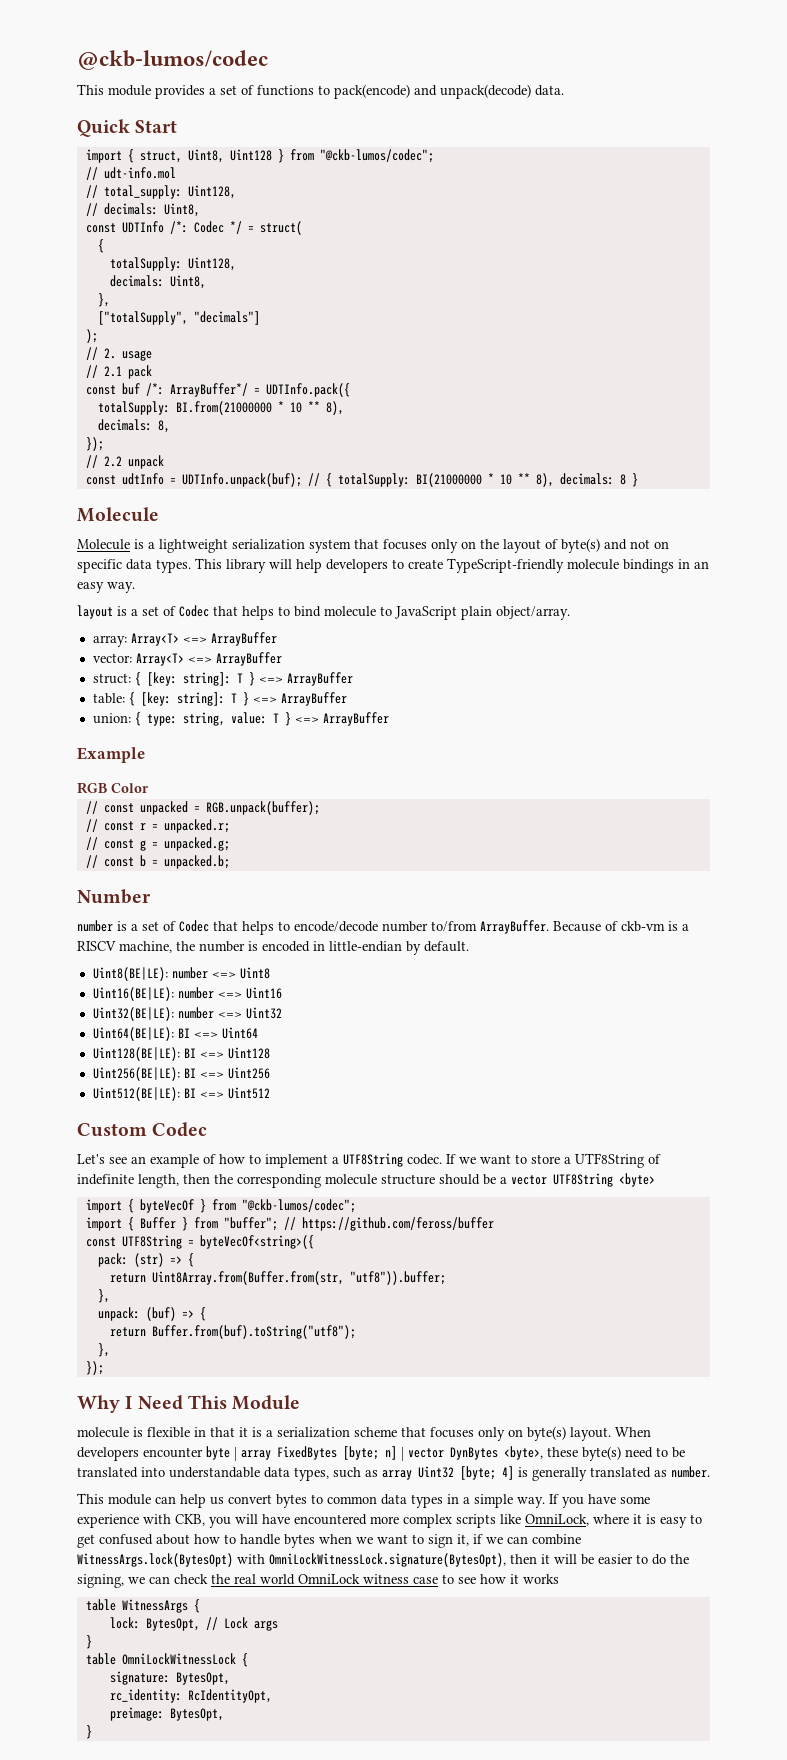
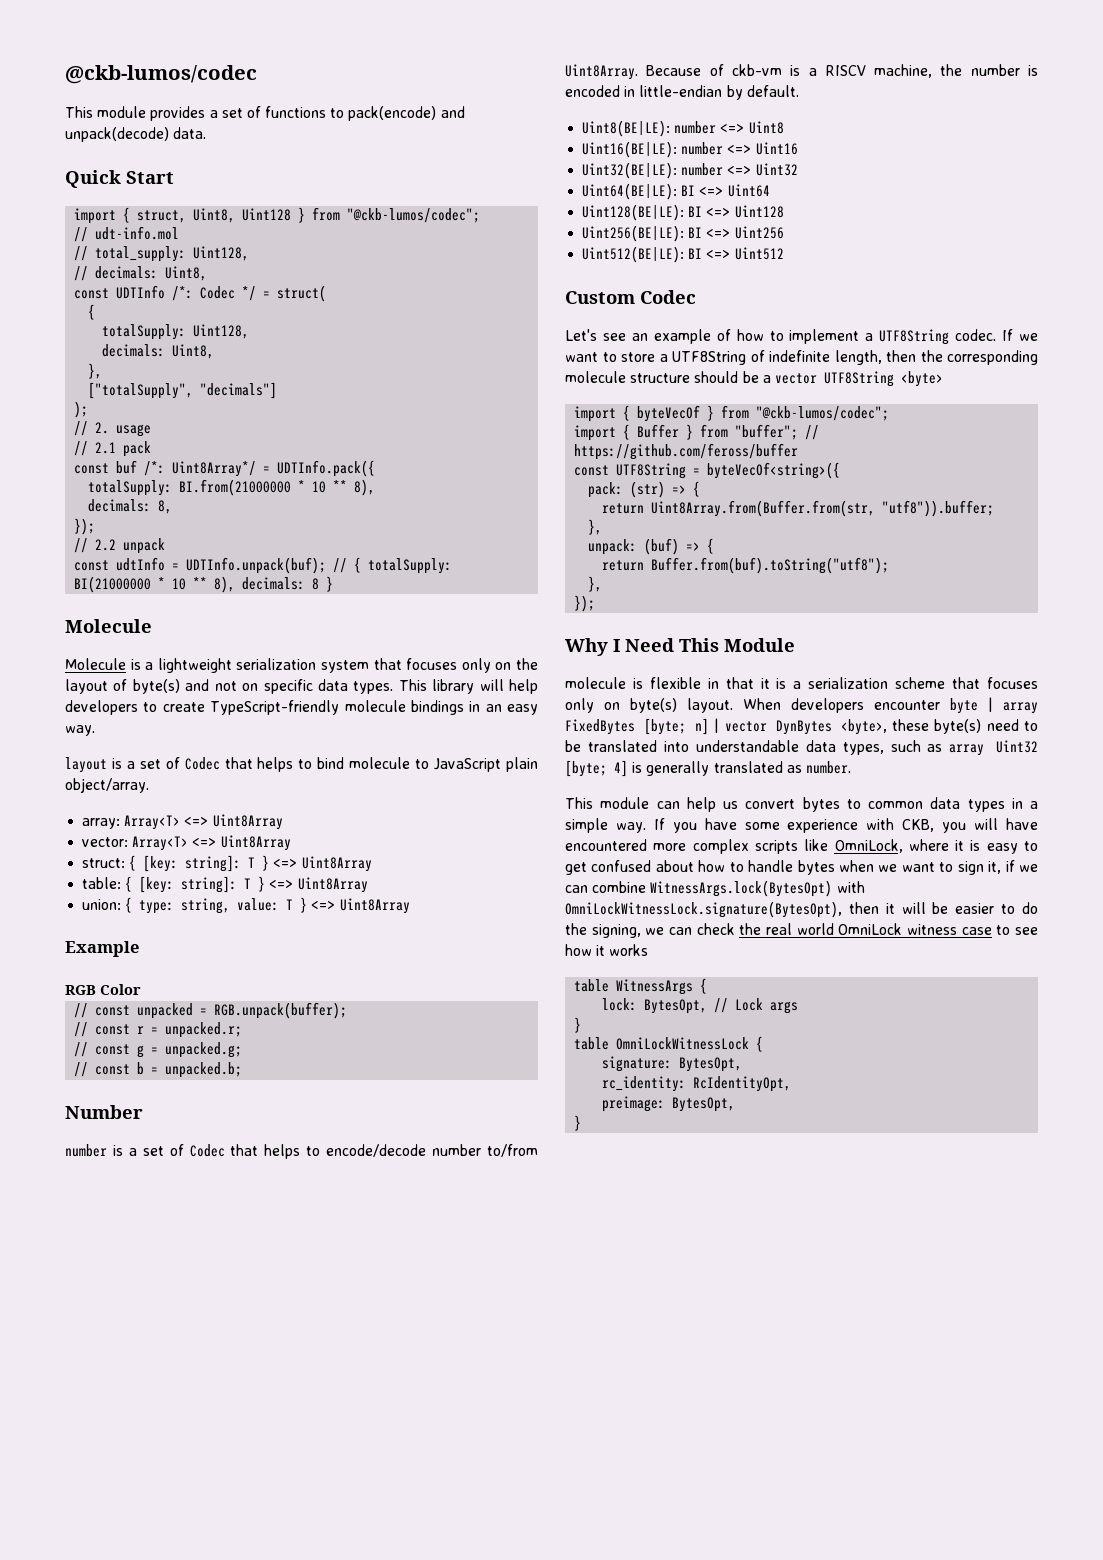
[169,383,248,397] ArrayBuffer*/ -> [172,461,257,477] Uint8Array*/
[210,632,277,646] ArrayBuffer -> [212,814,283,830] Uint8Array
[215,652,282,666] ArrayBuffer -> [220,835,291,851] Uint8Array
[286,672,353,686] ArrayBuffer -> [301,856,372,872] Uint8Array
[280,692,347,706] ArrayBuffer -> [297,877,368,893] Uint8Array
[322,712,389,726] ArrayBuffer -> [339,898,410,914] Uint8Array
[480,920,549,934] ArrayBuffer. -> [565,64,638,80] Uint8Array.

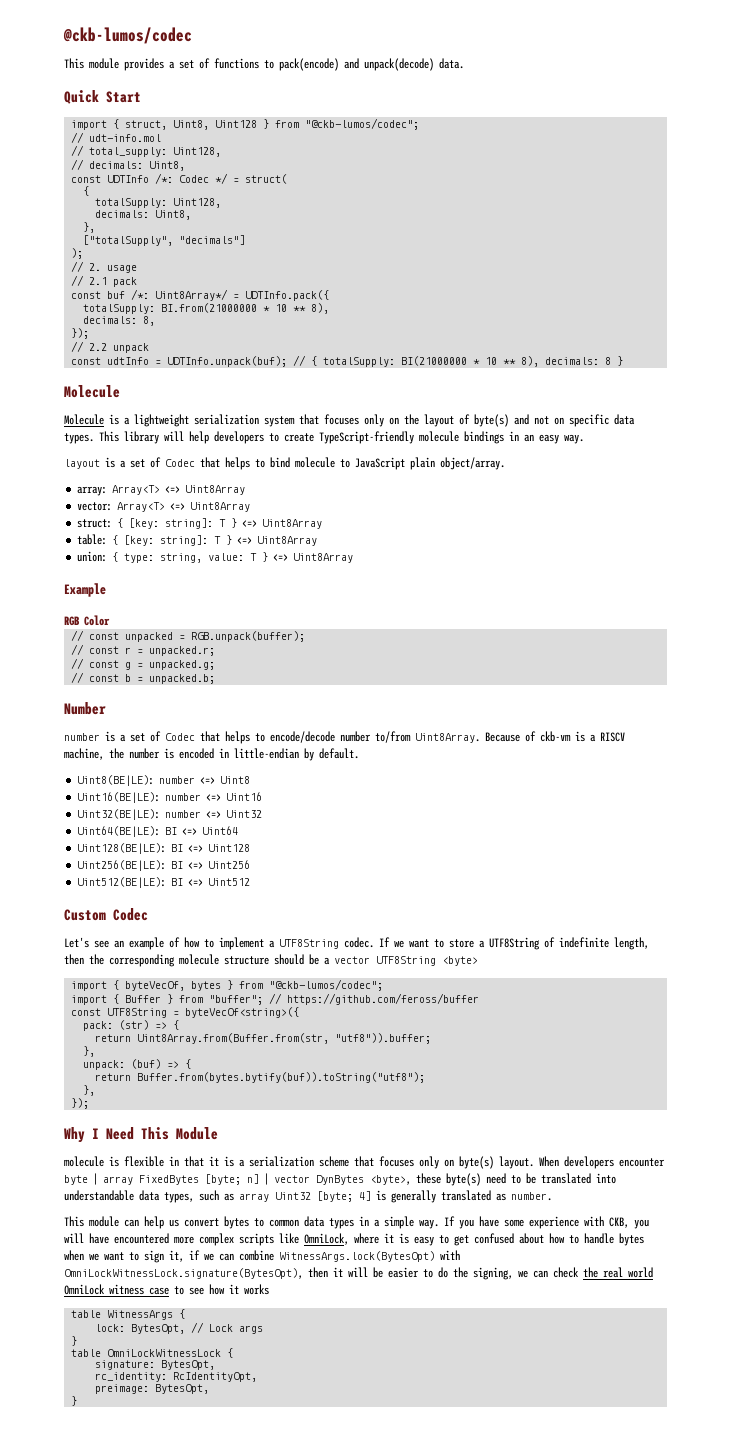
[637,405,701,422] byteVecOf -> [125,981,222,991] byteVecOf, bytes
[651,557,890,574] Buffer.from(buf).toString("utf8"); -> [137,1072,426,1083] Buffer.from(bytes.bytify(buf)).toString("utf8");

